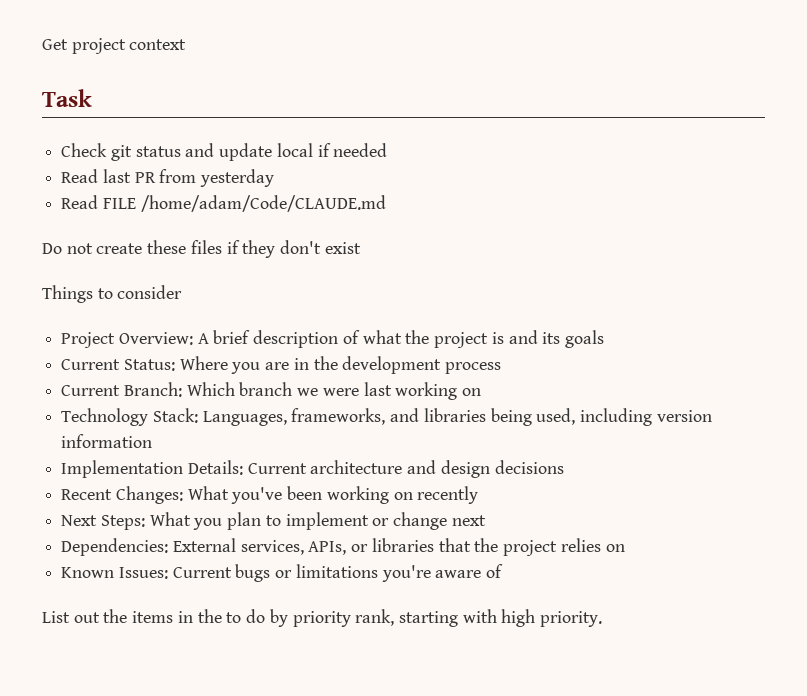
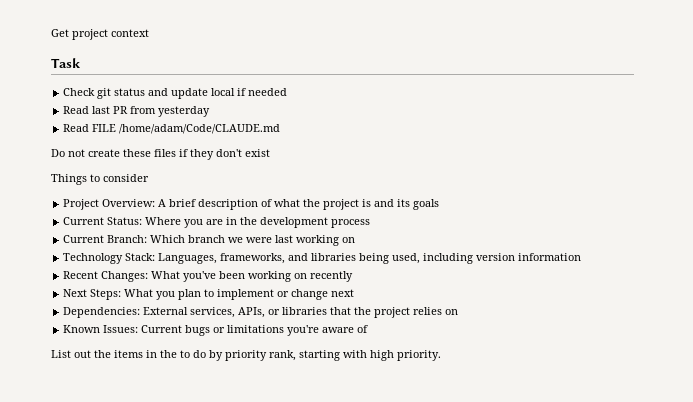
[61,460,564,478] // Implementation Details: Current architecture and design decisions -> (582, 257) none

